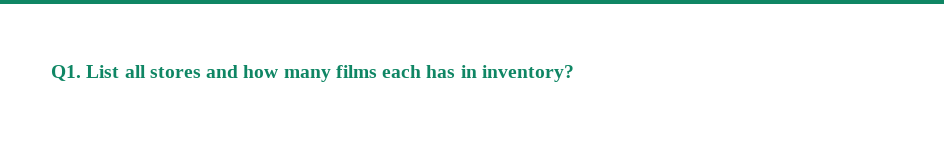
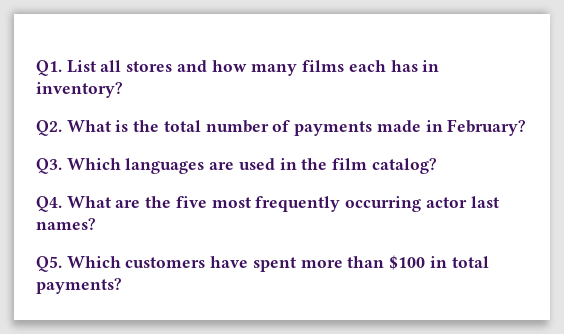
(574, 73) none -> [36,119,527,136] [36,158,437,174] [36,196,499,212] [36,218,96,230] [36,255,489,272] [36,278,122,294] // Q2. What is the total number of payments made in February? // Q3. Which languages are used in the film catalog? // Q4. What are the five most frequently occurring actor last names? // Q5. Which customers have spent more than $100 in total payments?

